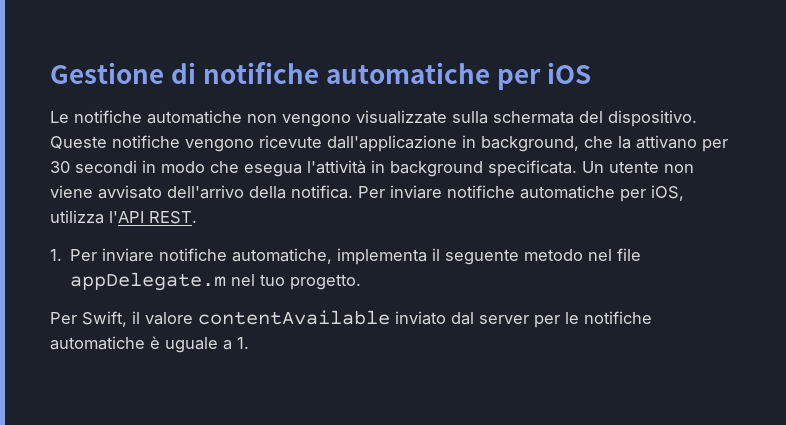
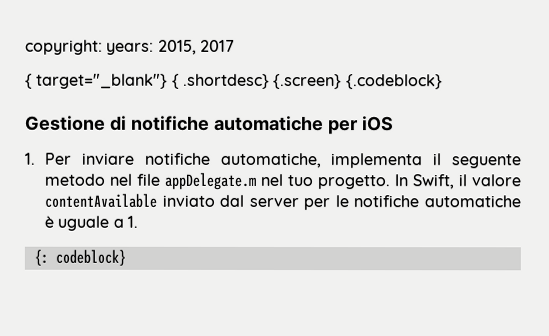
(50, 73) none -> [25,39,235,55] [25,73,443,90] copyright: years: 2015, 2017 // { target="_blank"} { .shortdesc} {.screen} {.codeblock} //
[50,110,697,127] [50,135,728,152] [50,160,694,177] [50,185,684,202] [50,210,197,224] // Le notifiche automatiche non vengono visualizzate sulla schermata del dispositivo. Queste notifiche vengono ricevute dall'applicazione in background, che la attivano per 30 secondi in modo che esegua l'attività in background specificata. Un utente non viene avvisato dell'arrivo della notifica. Per inviare notifiche automatiche per iOS, utilizza l'API REST. -> (394, 124) none
[50,312,77,324] // Per -> [394,174,409,187] In
(249, 343) none -> [33,249,126,266] // {: codeblock}

